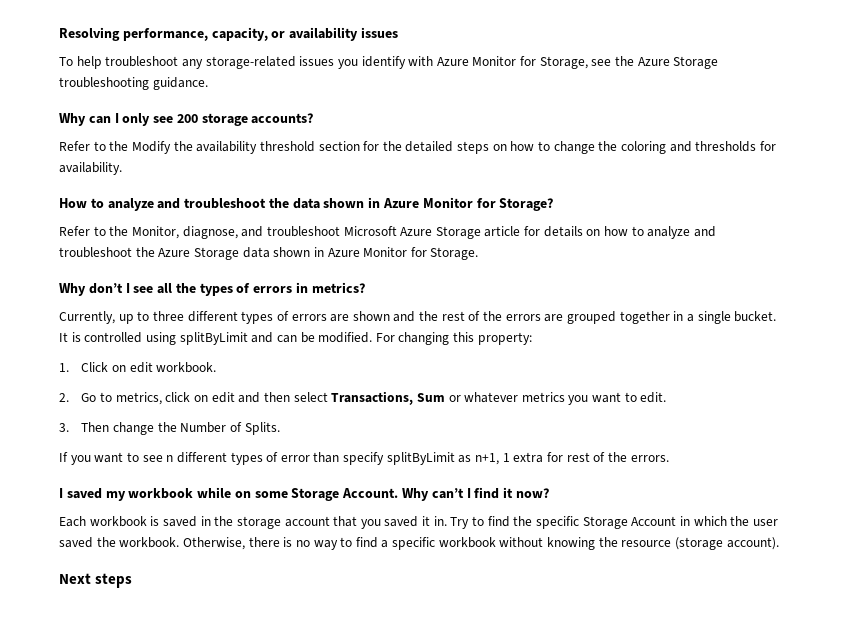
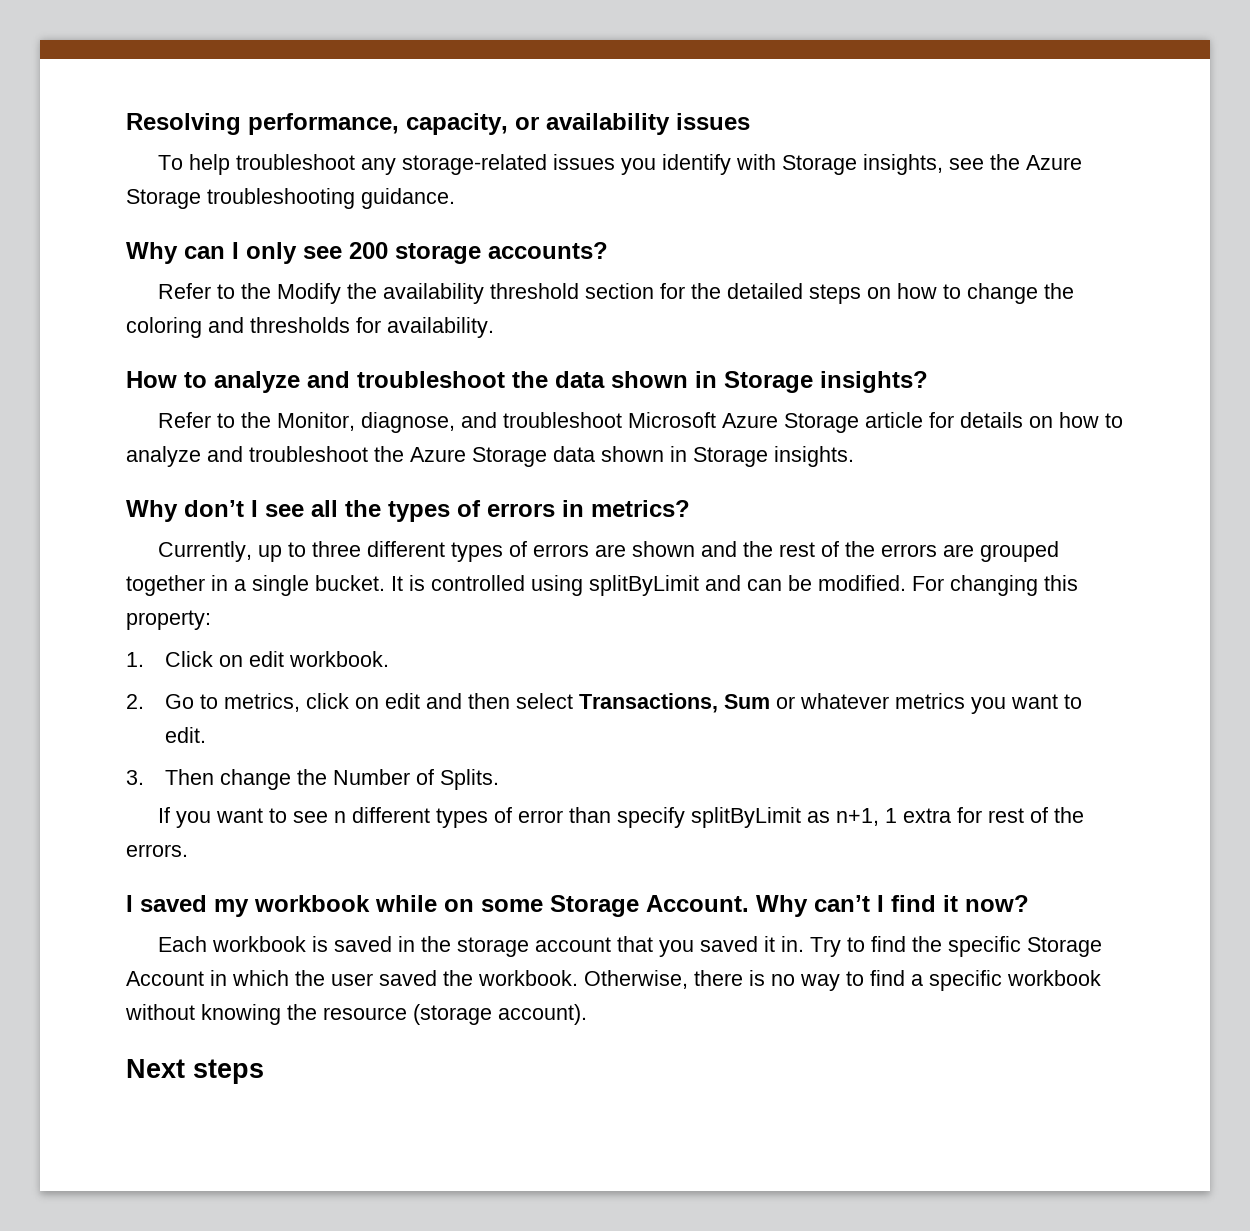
[436,56,588,69] Azure Monitor for Storage, -> [781,154,943,175] Storage insights,
[383,197,554,211] Azure Monitor for Storage? -> [724,371,928,393] Storage insights?
[327,247,479,260] Azure Monitor for Storage. -> [693,446,854,467] Storage insights.

